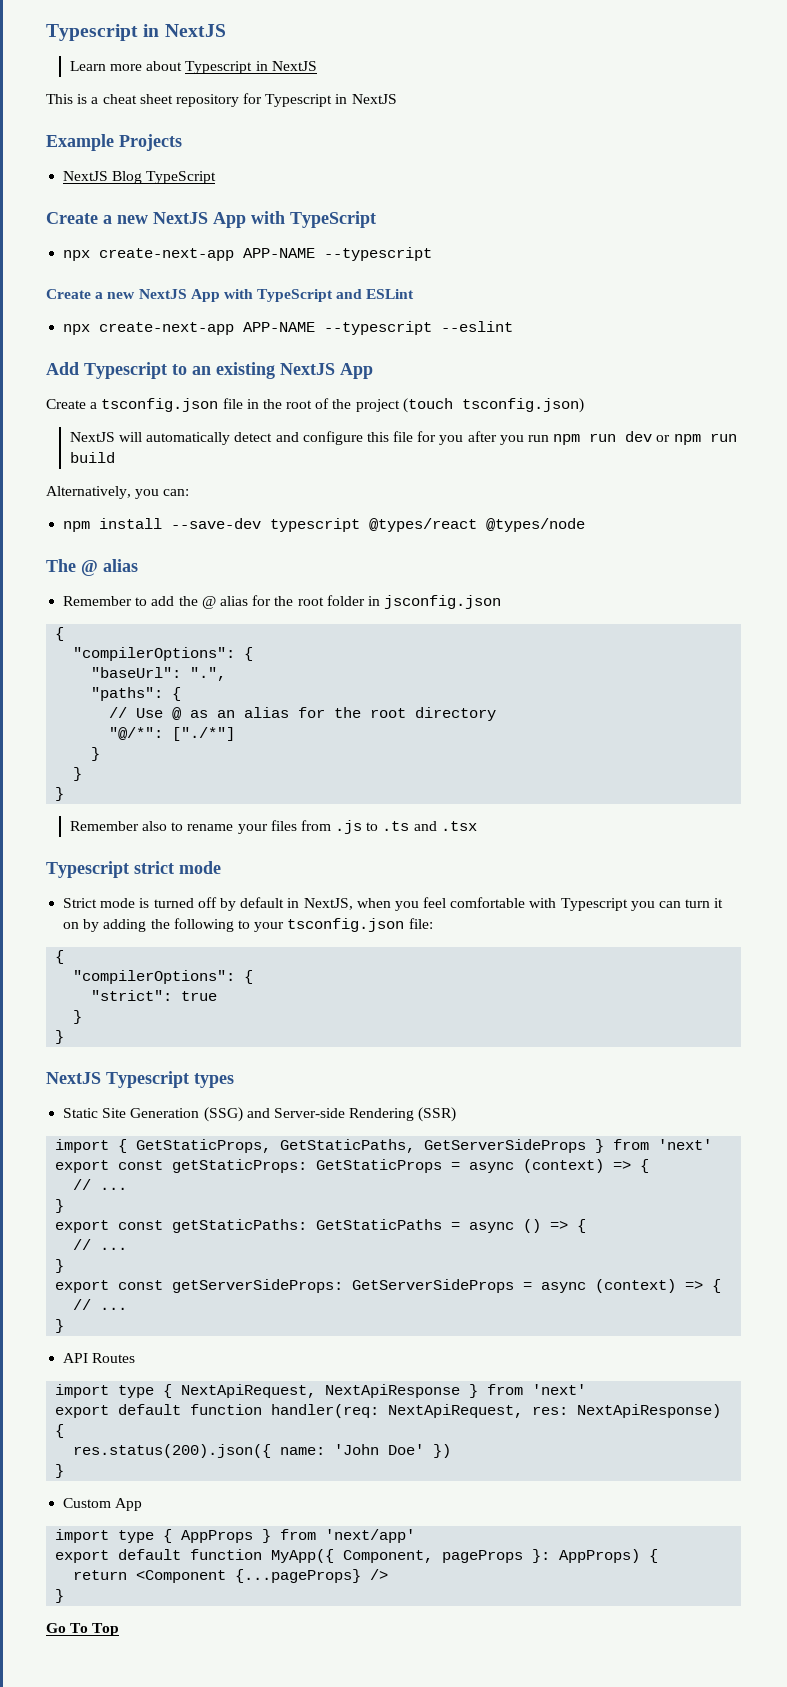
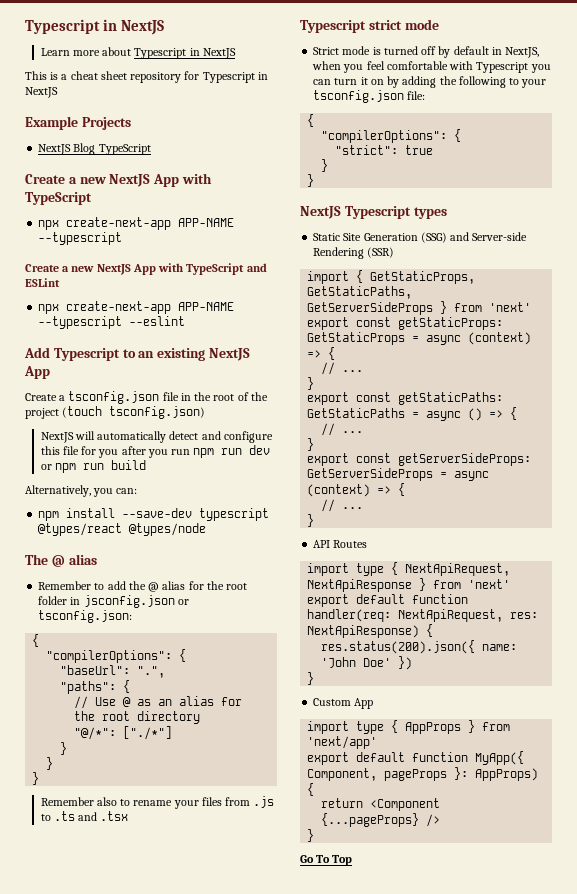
(502, 602) none -> [177,599,189,605] [38,610,133,623] or tsconfig.json:

